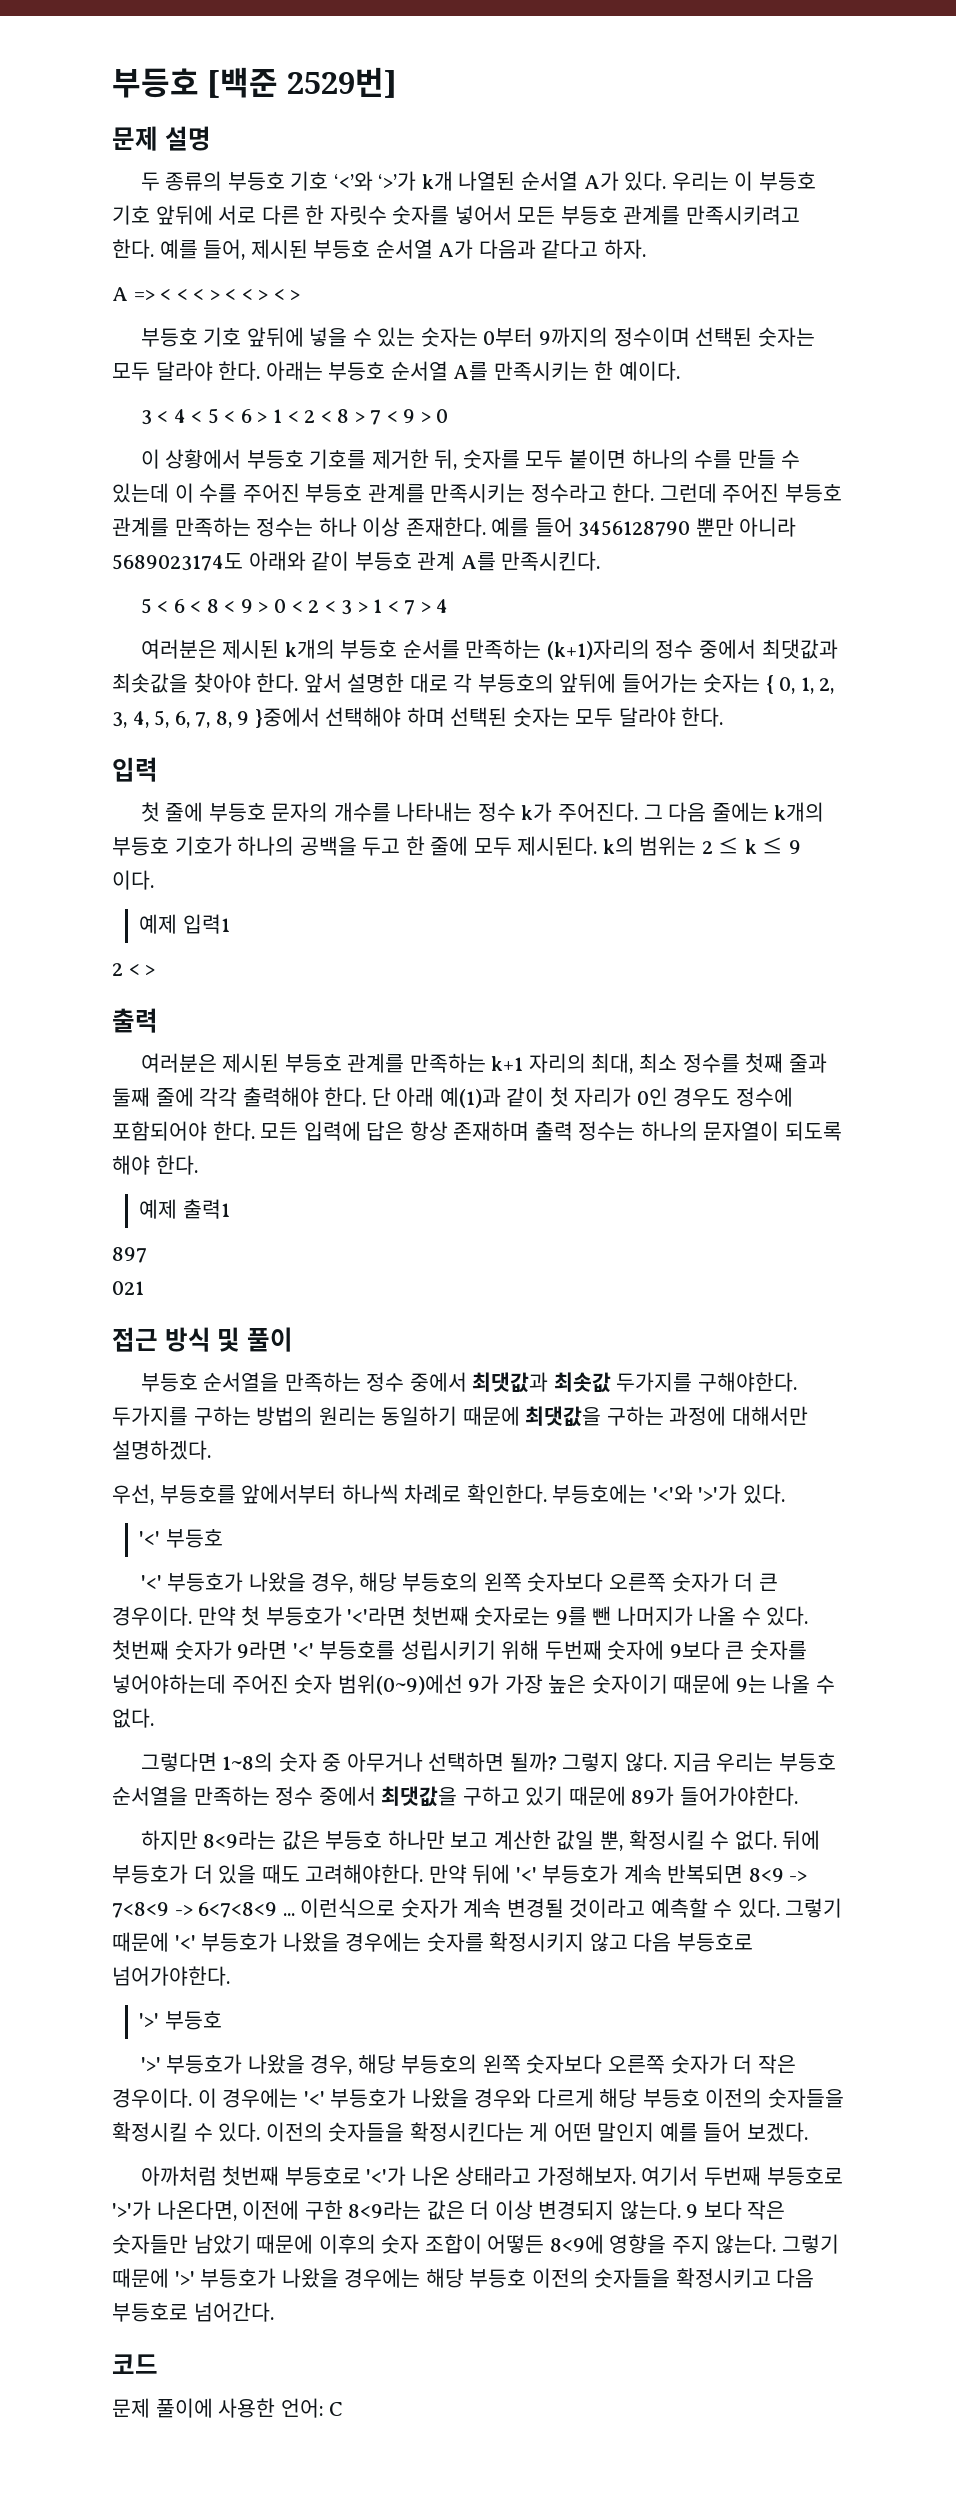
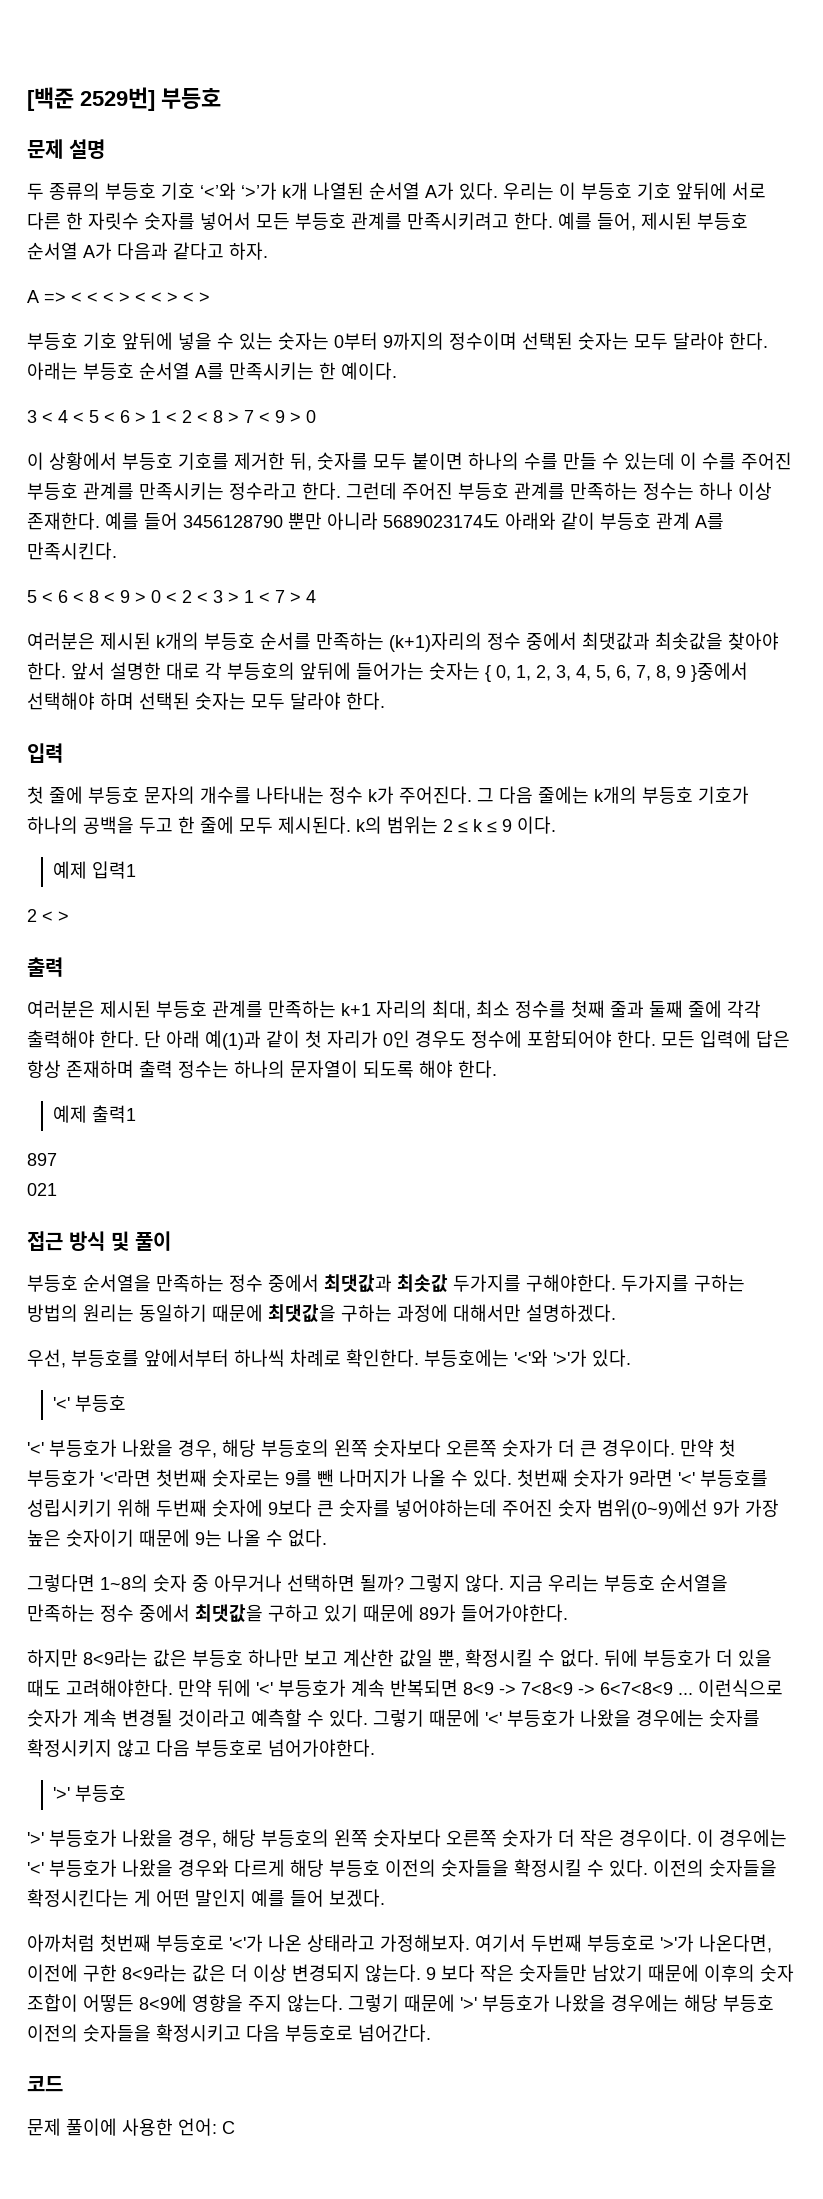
[112,68,199,98] 부등호 -> (27, 99) none
(397, 82) none -> [161,88,221,109] 부등호

